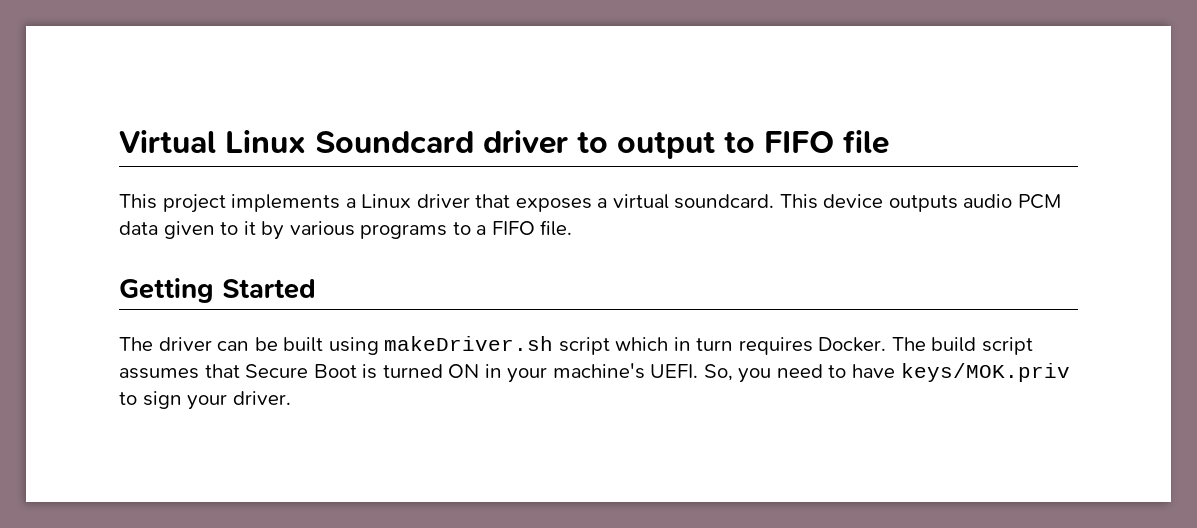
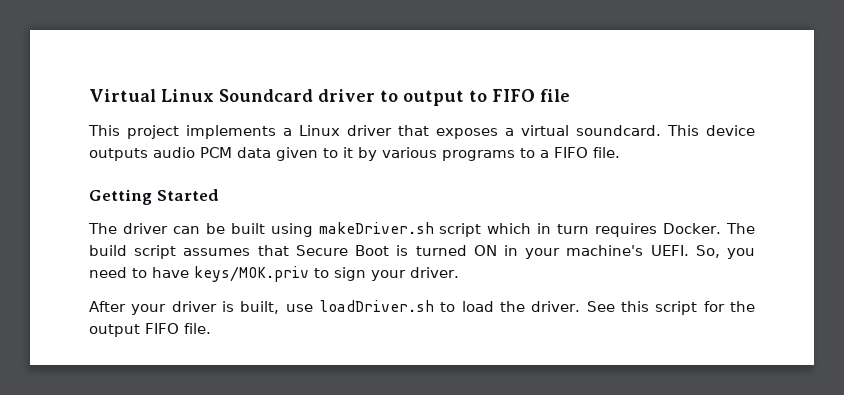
(291, 398) none -> [89,300,756,315] [89,323,211,337] // After your driver is built, use loadDriver.sh to load the driver. See this script for the output FIFO file.

